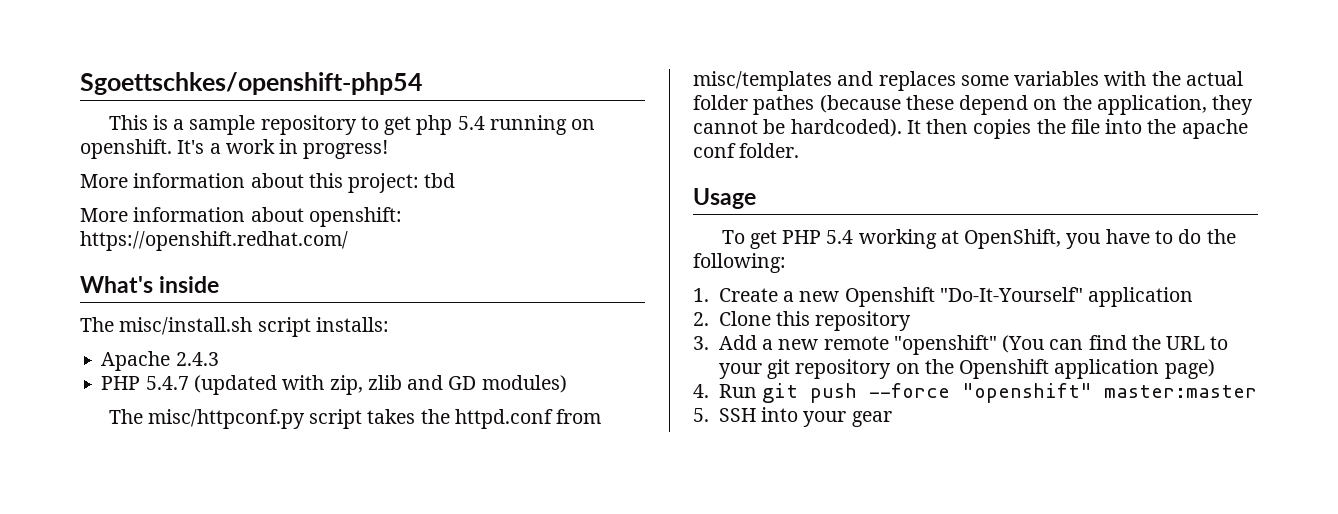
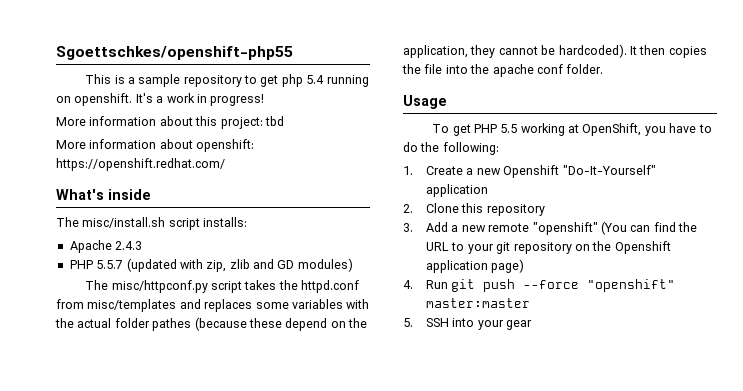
[80,72,423,95] Sgoettschkes/openshift-php54 -> [56,46,293,60] Sgoettschkes/openshift-php55
[145,376,189,390] 5.4.7 -> [96,260,124,269] 5.5.7
[826,230,854,244] 5.4 -> [500,124,518,133] 5.5

